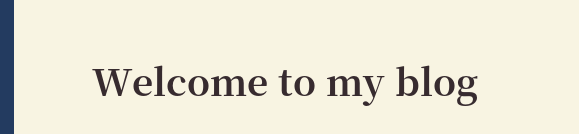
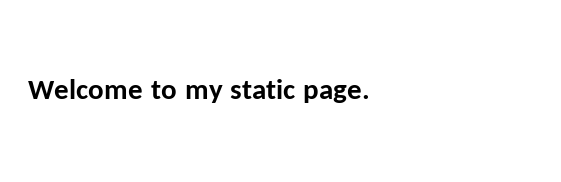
[394,65,478,106] blog -> [230,79,371,103] static page.

